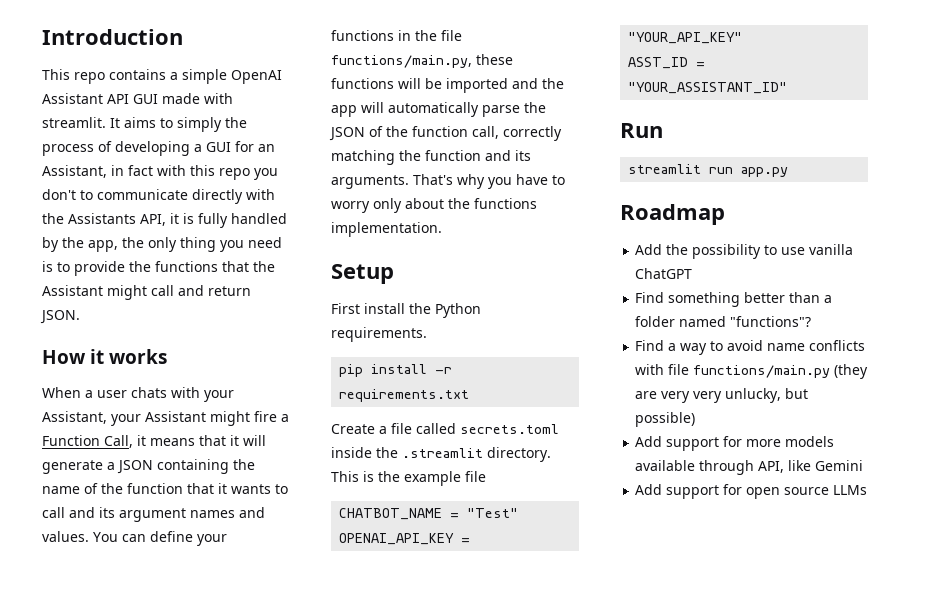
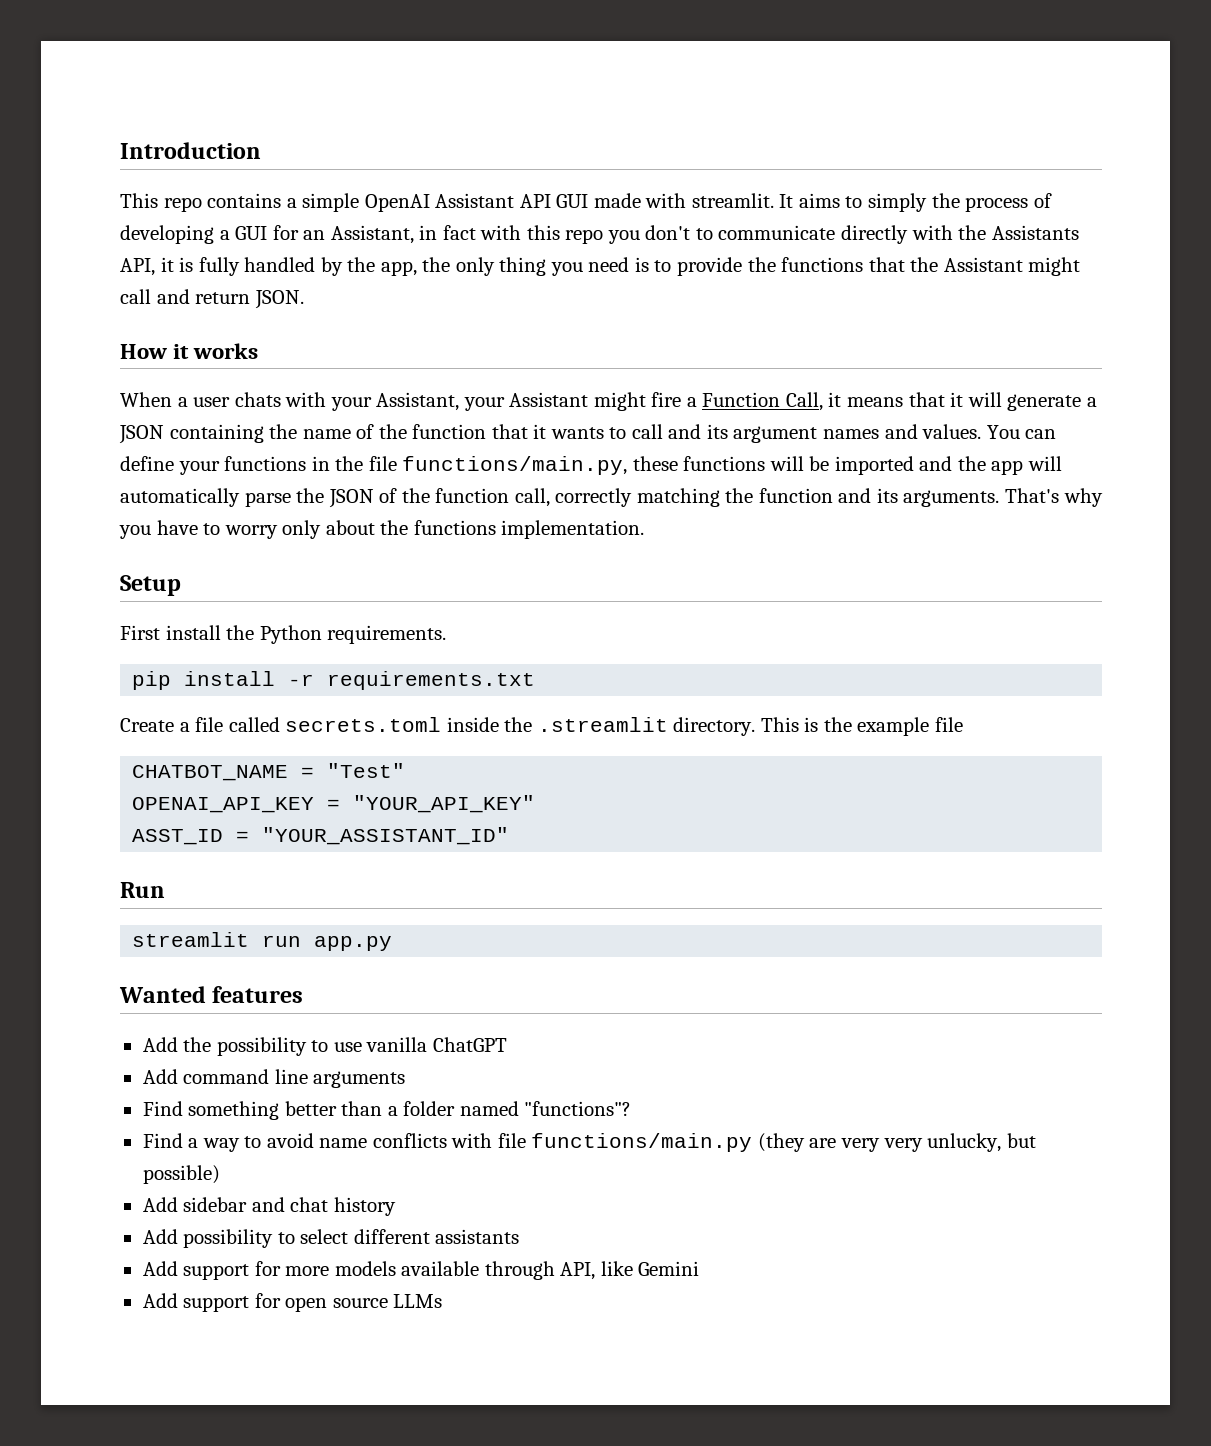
[620,204,725,225] Roadmap -> [119,986,304,1003] Wanted features
(693, 273) none -> [142,1069,406,1088] // Add command line arguments
(696, 419) none -> [142,1197,396,1216] [142,1229,520,1248] // Add sidebar and chat history // Add possibility to select different assistants

